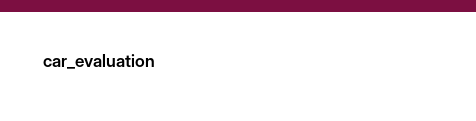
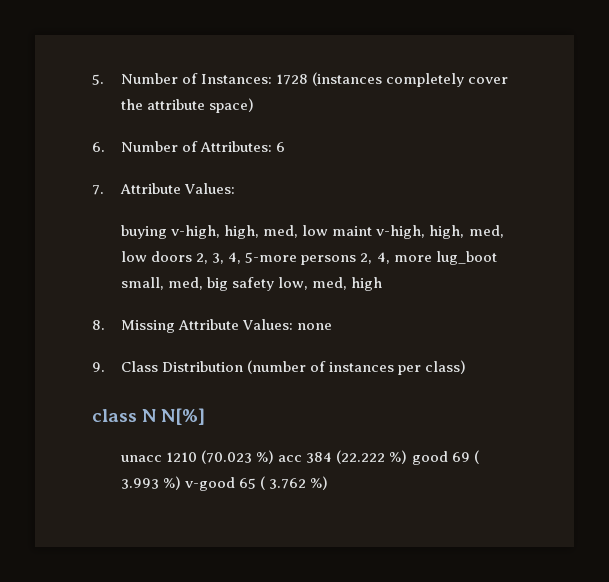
[43,54,155,69] car_evaluation -> [92,72,509,87] [121,98,255,113] [92,141,286,152] [92,183,236,195] [121,225,504,239] [121,251,497,265] [121,277,383,291] [92,319,333,333] [92,360,467,375] [92,408,206,425] [121,450,479,465] [121,476,329,491] 5. Number of Instances: 1728 (instances completely cover the attribute space) // 6. Number of Attributes: 6 // 7. Attribute Values: // buying v-high, high, med, low maint v-high, high, med, low doors 2, 3, 4, 5-more persons 2, 4, more lug_boot small, med, big safety low, med, high // 8. Missing Attribute Values: none // 9. Class Distribution (number of instances per class) // class N N[%] // unacc 1210 (70.023 %) acc 384 (22.222 %) good 69 ( 3.993 %) v-good 65 ( 3.762 %)

